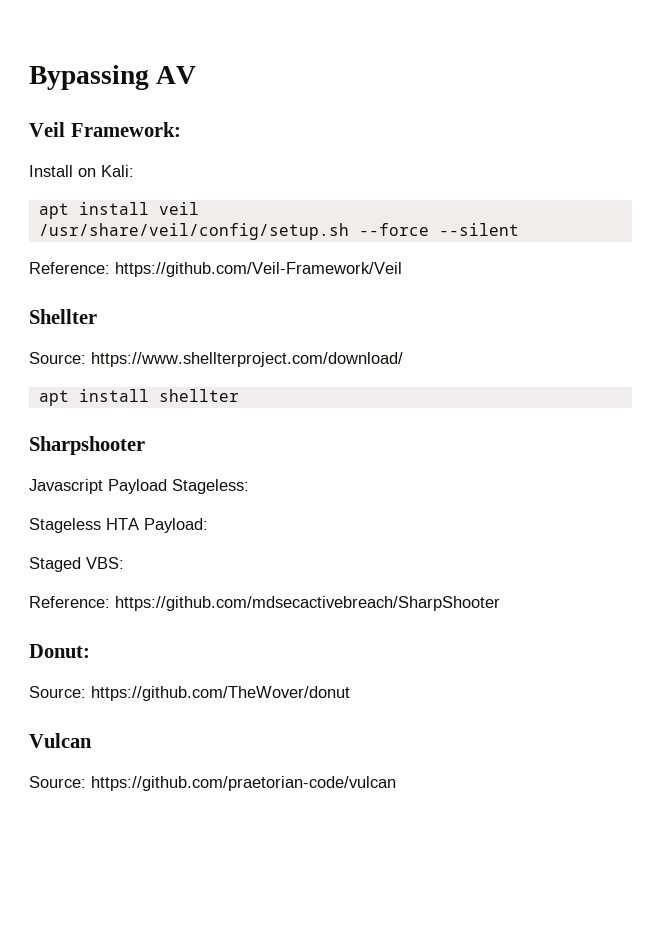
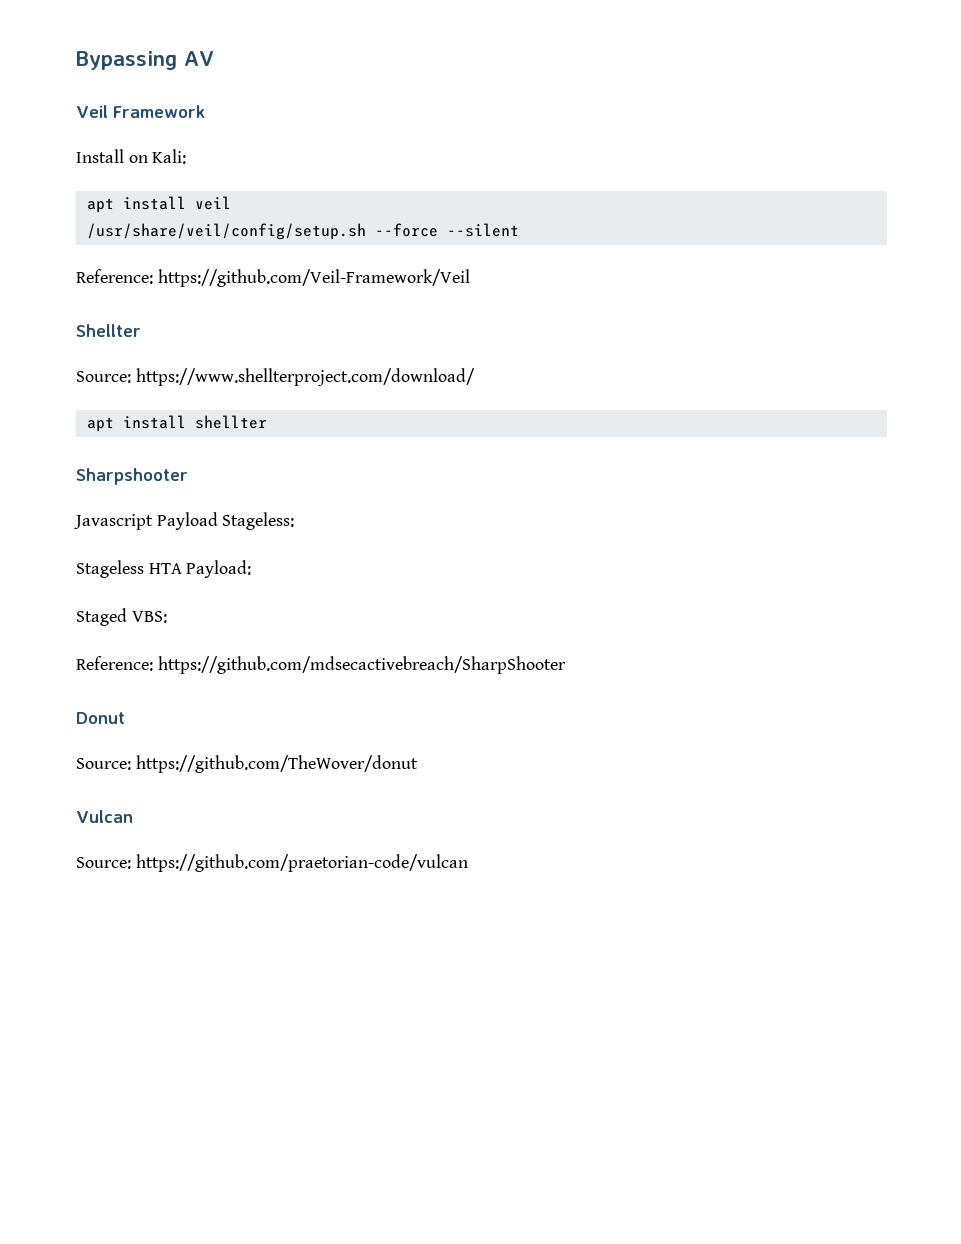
[70,122,181,137] Framework: -> [112,105,205,118] Framework
[29,644,90,658] Donut: -> [76,712,125,724] Donut

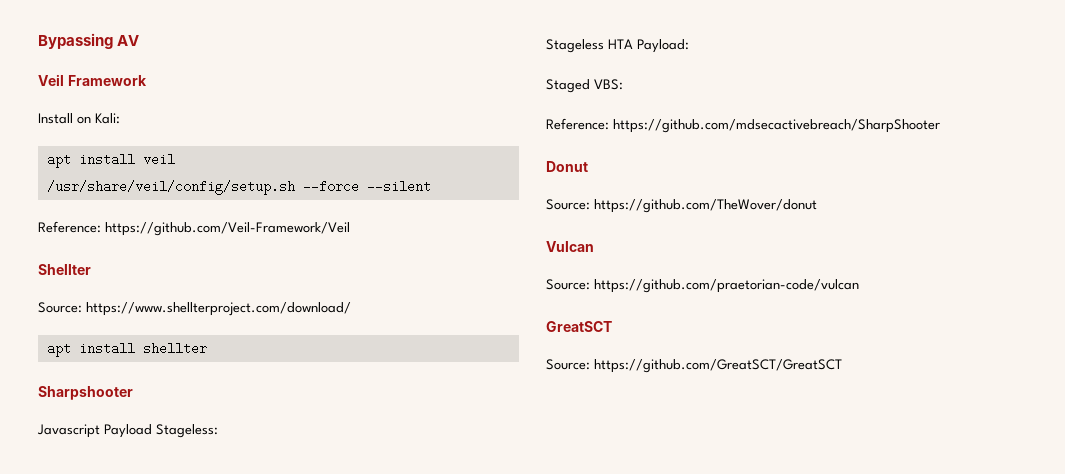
(468, 863) none -> [546,321,612,332] [546,359,842,373] // GreatSCT // Source: https://github.com/GreatSCT/GreatSCT

